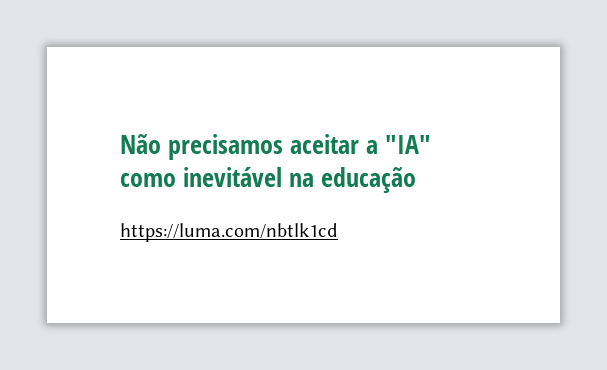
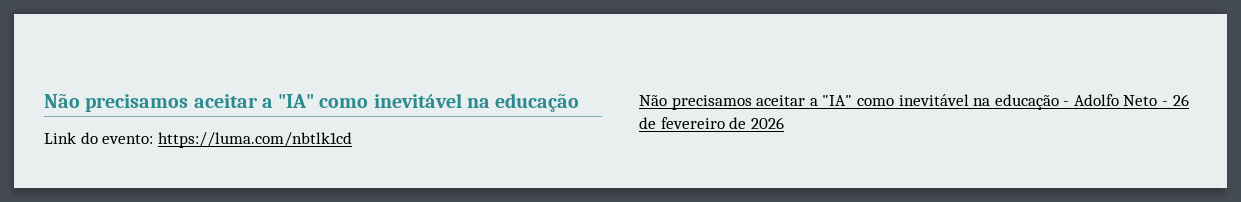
[120,223,338,242] https://luma.com/nbtlk1cd -> [44,132,352,148] [639,94,1189,110] [639,117,784,129] Link do evento: https://luma.com/nbtlk1cd // Não precisamos aceitar a "IA" como inevitável na educação - Adolfo Neto - 26 de fevereiro de 2026

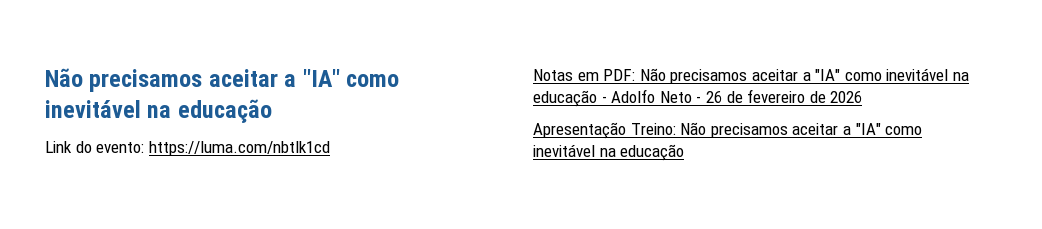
(352, 140) none -> [533,69,636,81] Notas em PDF:
(784, 123) none -> [533,122,923,139] [533,144,685,161] // Apresentação Treino: Não precisamos aceitar a "IA" como inevitável na educação

